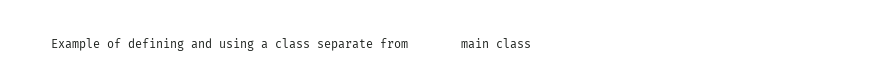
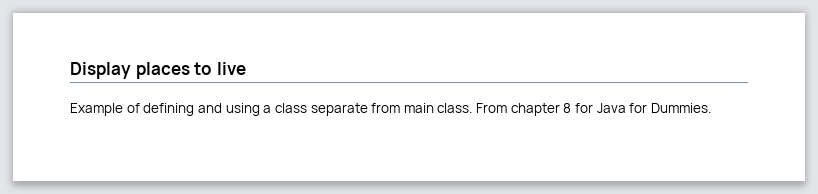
(51, 44) none -> [70,62,246,79] Display places to live //
[496,38,531,49] class -> [437,103,711,116] class. From chapter 8 for Java for Dummies.

